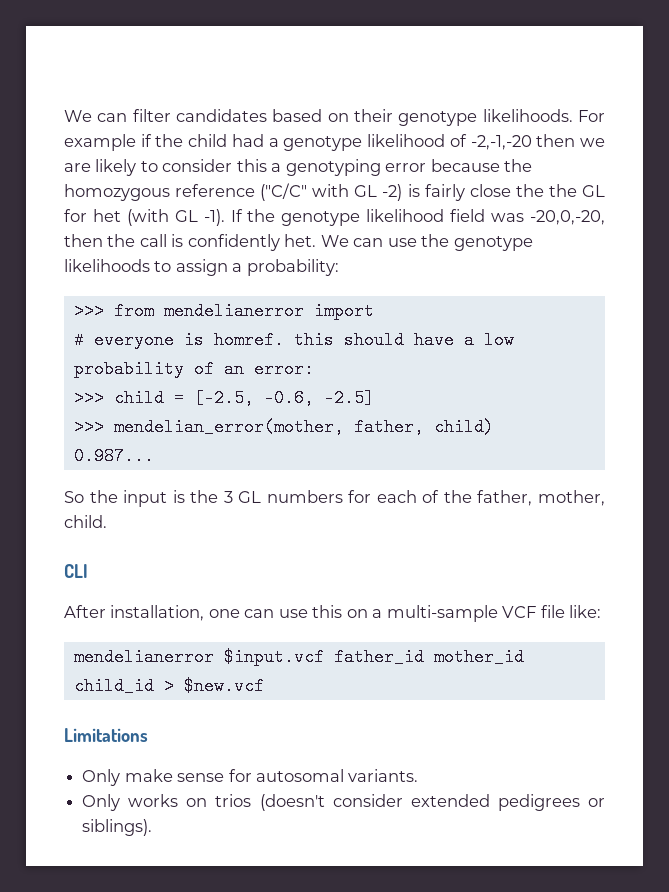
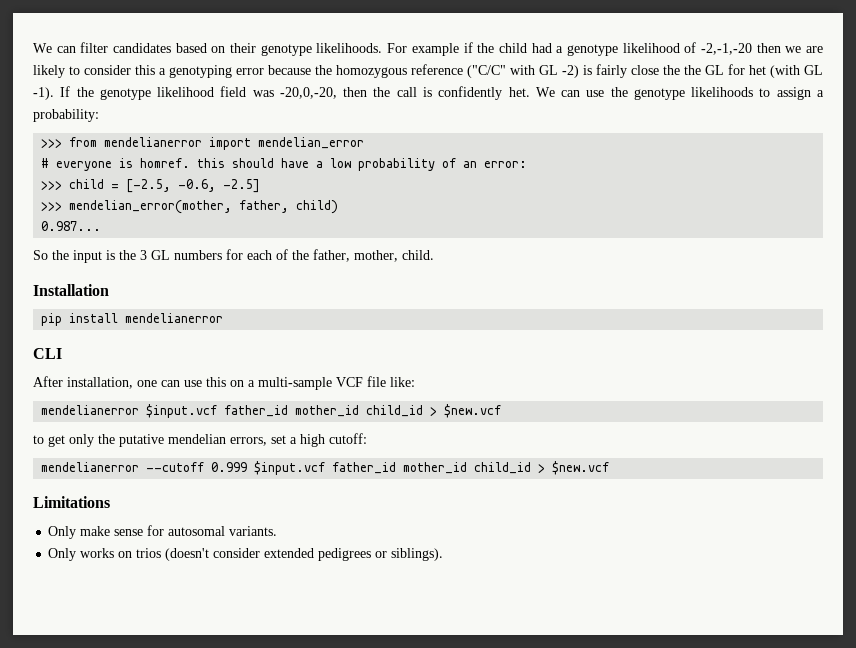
(374, 311) none -> [258,137,365,149] mendelian_error
(107, 521) none -> [33,284,109,296] [41,313,224,326] // Installation // pip install mendelianerror
(264, 686) none -> [33,433,367,447] [41,461,610,475] // to get only the putative mendelian errors, set a high cutoff: // mendelianerror --cutoff 0.999 $input.vcf father_id mother_id child_id > $new.vcf

